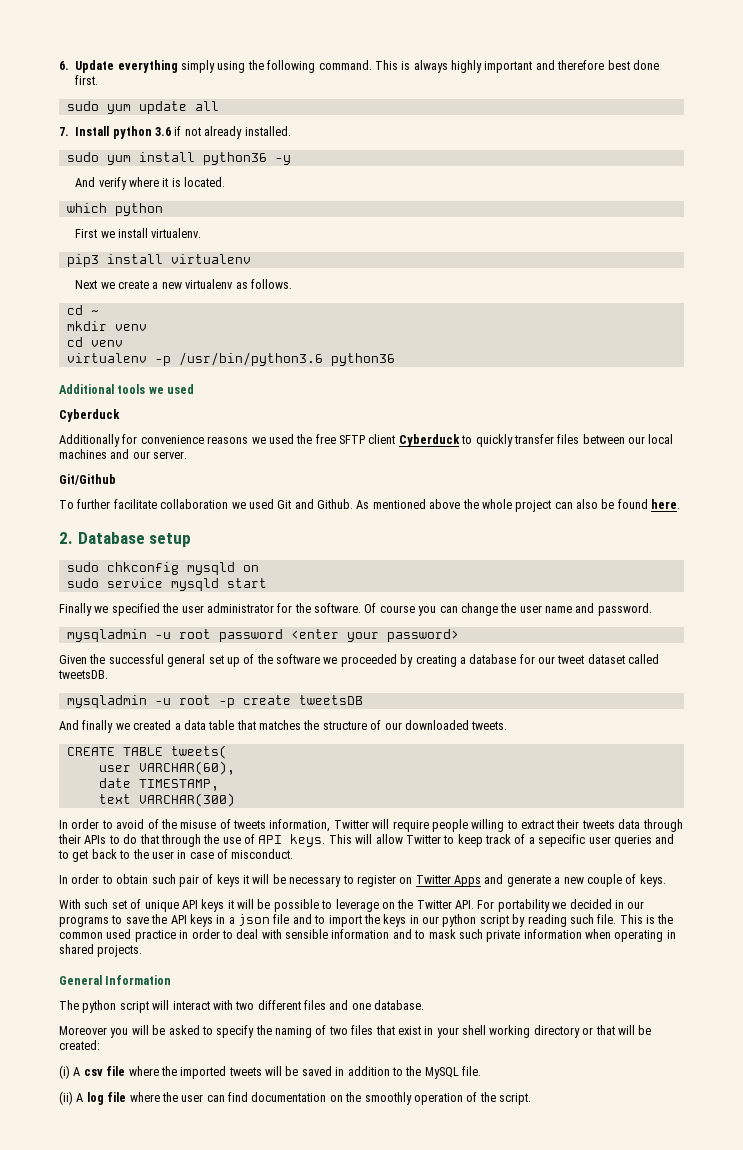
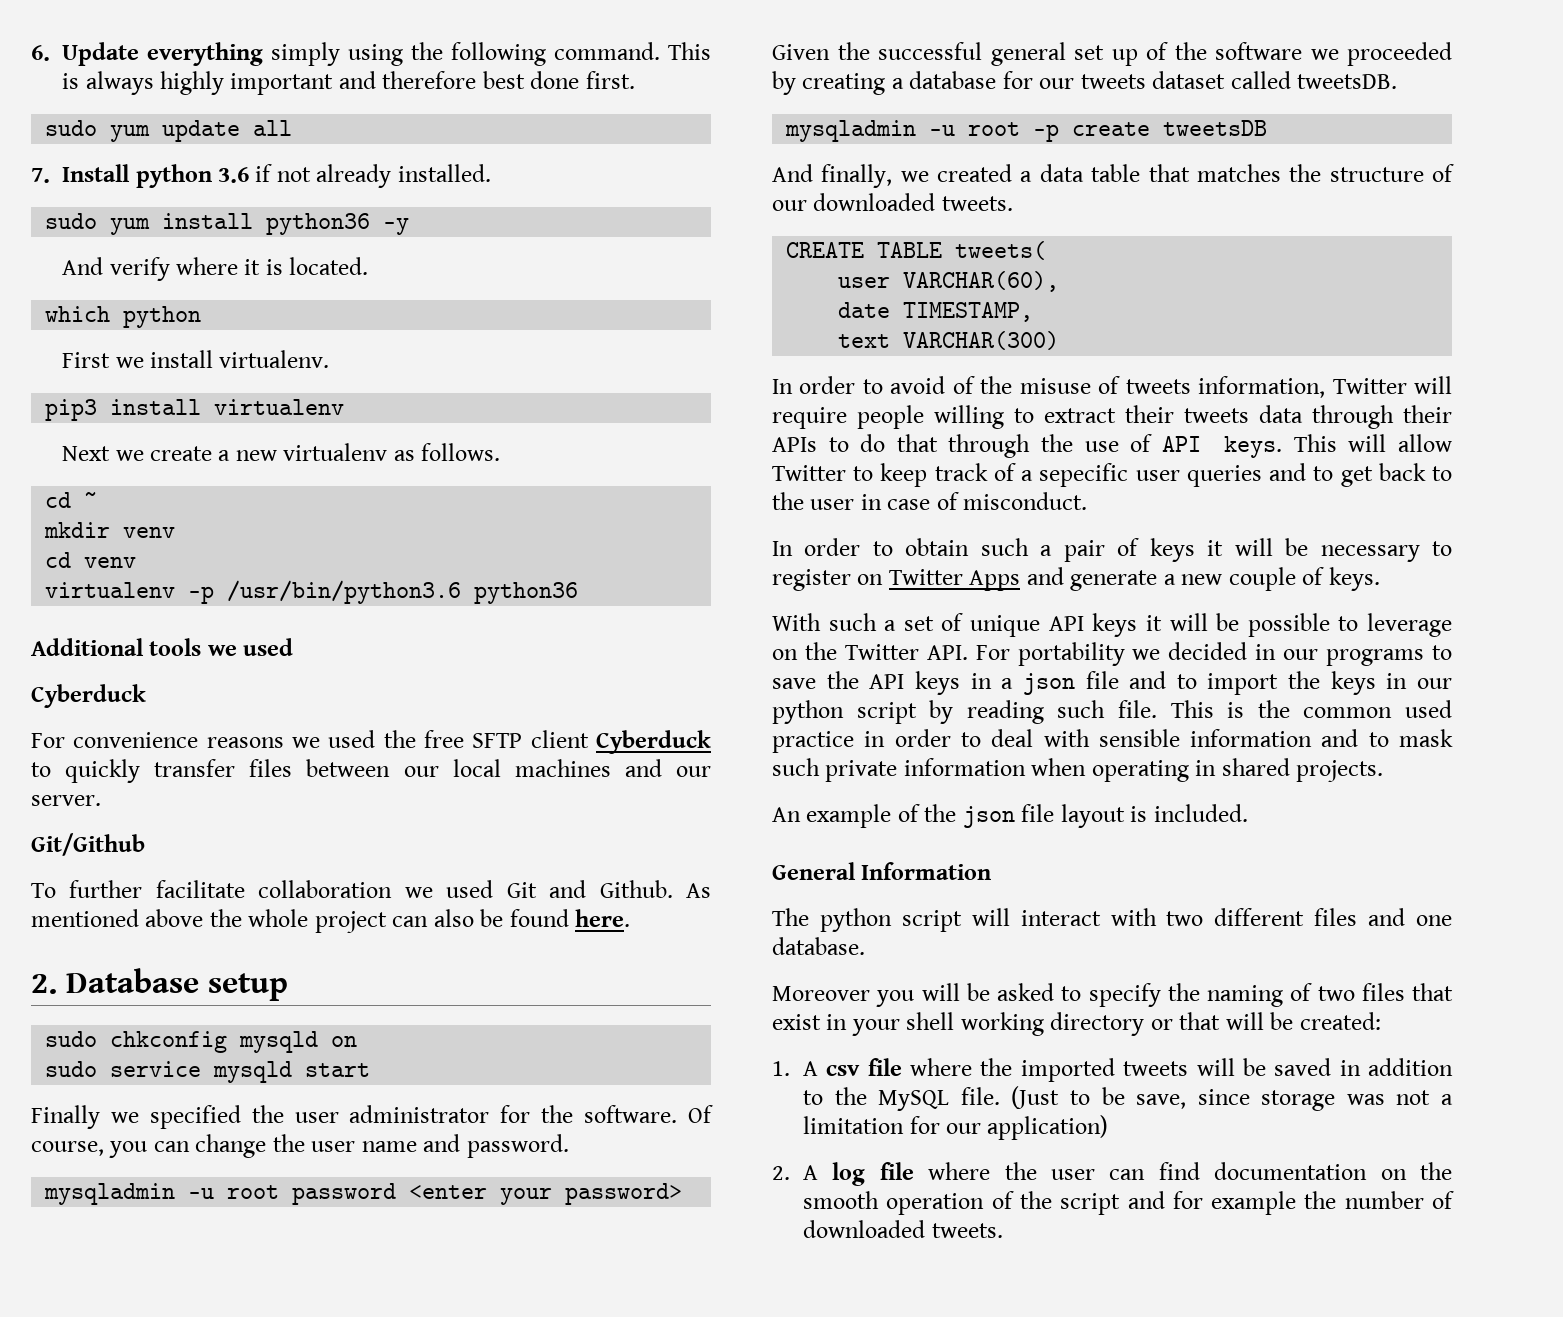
[59,434,138,447] Additionally for -> [31,733,65,748] For
[379,605,415,613] course -> [31,1141,104,1156] course,
[557,655,585,664] tweet -> [1080,74,1146,89] tweets
[82,720,114,733] finally -> [821,164,893,188] finally,
(176, 879) none -> [1040,545,1053,556] a
(109, 904) none -> [884,620,897,631] a
(143, 951) none -> [772,804,1248,828] // An example of the json file layout is included.
[59,1065,70,1079] (i) -> [772,1061,790,1076] 1.
[59,1091,73,1105] // (ii) -> [1011,1086,1453,1111] [803,1115,1109,1140] [772,1166,790,1180] (Just to be save, since storage was not a limitation for our application) // 2.
[364,1092,412,1105] smoothly -> [803,1191,880,1209] smooth
[499,1093,531,1105] script. -> [1060,1191,1454,1215] [803,1220,1003,1238] script and for example the number of downloaded tweets.

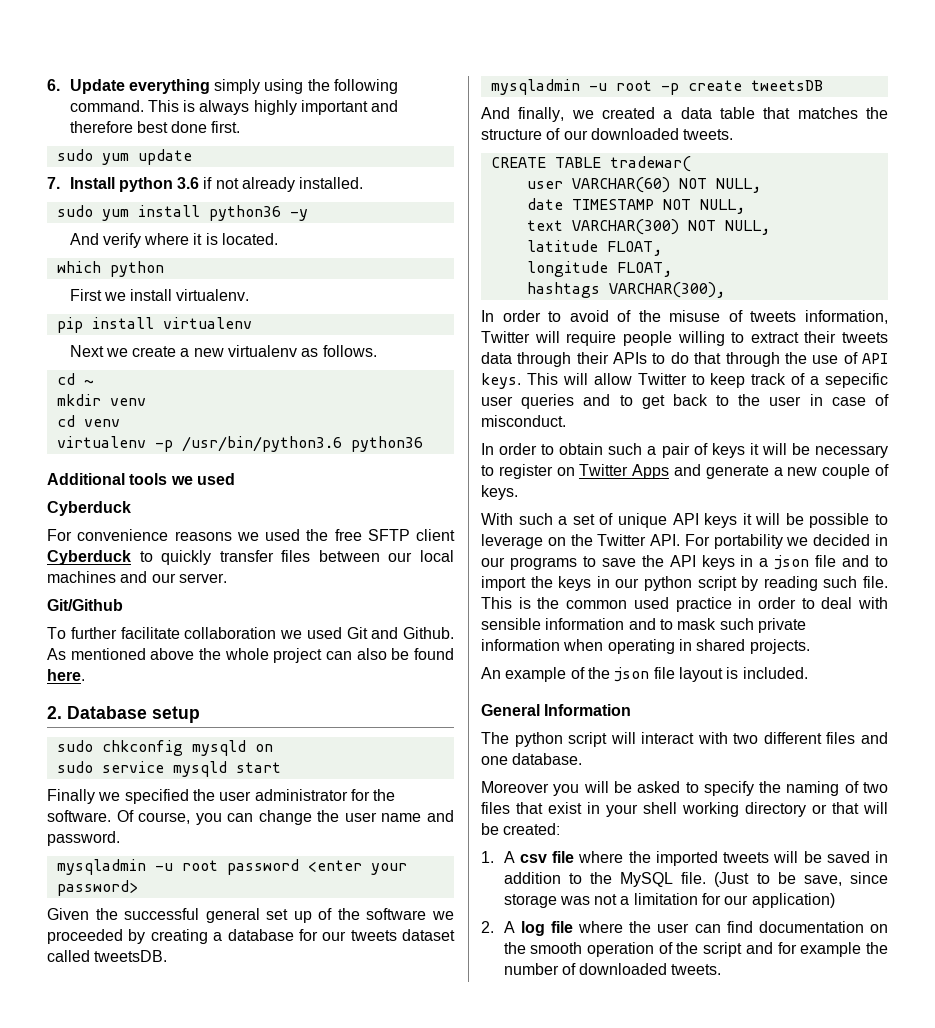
[253,120,293,136] all -> (192, 157) none
[45,399,98,421] pip3 -> [56,317,83,333] pip
[955,241,1047,260] [838,271,1060,292] [838,302,1034,322] [838,331,1060,350] tweets( // user VARCHAR(60), // date TIMESTAMP, // text VARCHAR(300) -> [609,156,691,172] [526,177,761,193] [526,198,745,214] [526,219,770,235] [526,240,662,256] [526,261,672,277] [526,282,725,298] tradewar( // user VARCHAR(60) NOT NULL, // date TIMESTAMP NOT NULL, // text VARCHAR(300) NOT NULL, // latitude FLOAT, // longitude FLOAT, // hashtags VARCHAR(300),

